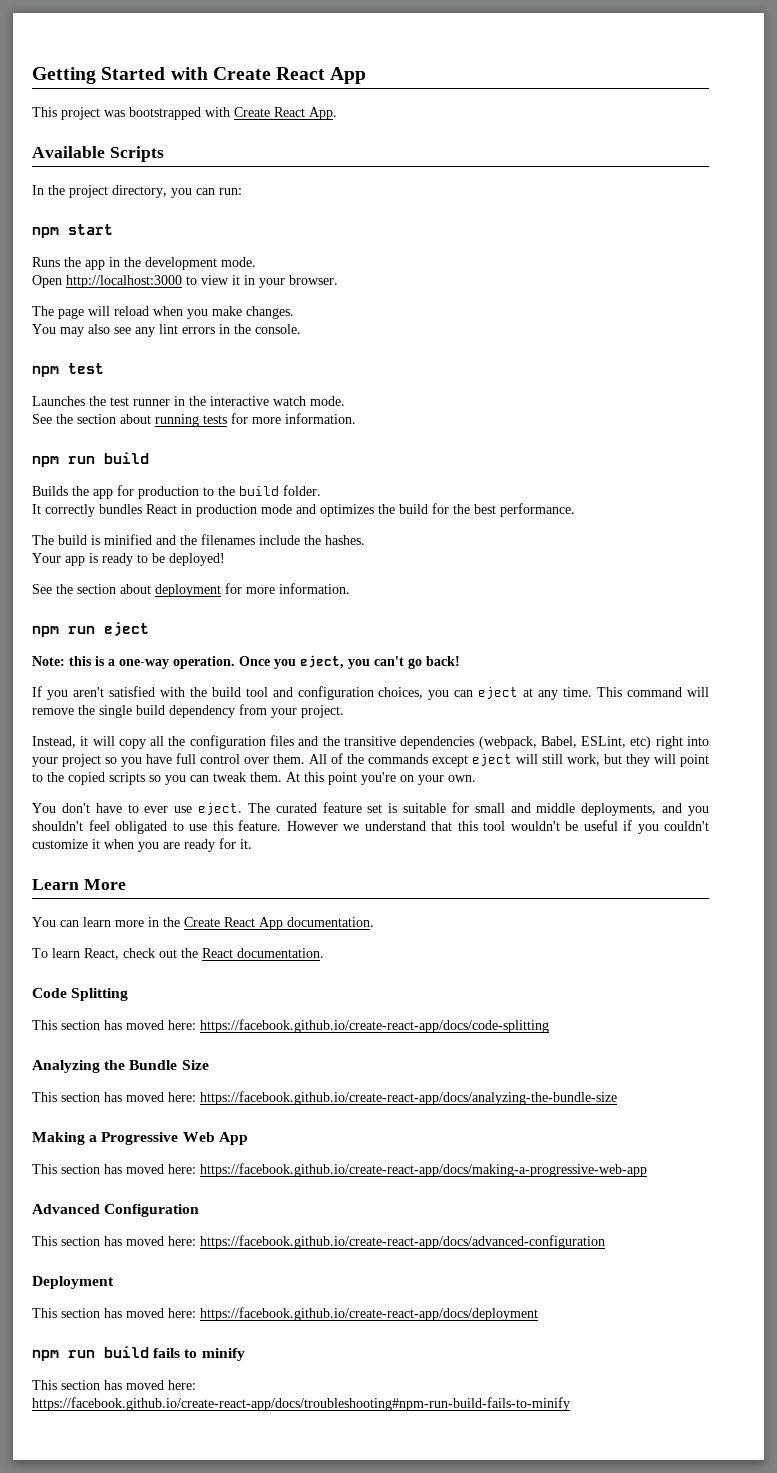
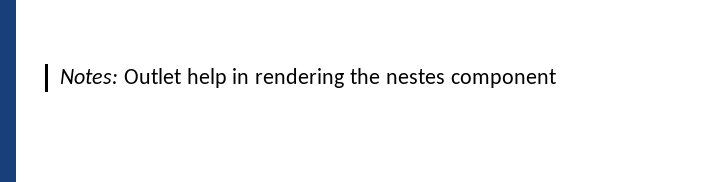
[32,67,367,84] [32,107,337,120] [32,146,164,162] [32,185,242,198] [32,224,113,238] [32,257,256,270] [32,275,338,288] [32,306,294,319] [32,324,301,337] [32,363,104,377] [32,396,345,406] [32,413,356,427] [32,452,149,467] [32,485,321,499] [32,503,575,517] [32,534,365,545] [32,553,225,566] [32,583,350,597] [32,622,149,637] [32,655,460,669] [32,686,709,700] [32,704,344,718] [32,735,709,749] [32,753,709,767] [32,772,476,785] [32,802,710,816] [32,820,709,834] [32,838,252,852] [32,879,126,890] [32,917,374,930] [32,948,324,960] [32,988,129,1001] [32,1019,549,1033] [32,1060,209,1073] [32,1091,617,1105] [32,1132,248,1145] [32,1163,647,1177] [32,1204,200,1217] [32,1235,605,1249] [32,1276,114,1289] [32,1307,538,1321] [32,1346,245,1361] [32,1380,196,1390] [32,1397,570,1411] Getting Started with Create React App // This project was bootstrapped with Create React App. // Available Scripts // In the project directory, you can run: // npm start // Runs the app in the development mode. // Open http://localhost:3000 to view it in your browser. // The page will reload when you make changes. // You may also see any lint errors in the console. // npm test // Launches the test runner in the interactive watch mode. // See the section about running tests for more information. // npm run build // Builds the app for production to the build folder. // It correctly bundles React in production mode and optimizes the build for the best performance. // The build is minified and the filenames include the hashes. // Your app is ready to be deployed! // See the section about deployment for more information. // npm run eject // Note: this is a one-way operation. Once you eject, you can't go back! // If you aren't satisfied with the build tool and configuration choices, you can eject at any time. This command will remove the single build dependency from your project. // Instead, it will copy all the configuration files and the transitive dependencies (webpack, Babel, ESLint, etc) right into your project so you have full control over them. All of the commands except eject will still work, but they will point to the copied scripts so you can tweak them. At this point you're on your own. // You don't have to ever use eject. The curated feature set is suitable for small and middle deployments, and you shouldn't feel obligated to use this feature. However we understand that this tool wouldn't be useful if you couldn't customize it when you are ready for it. // Learn More // You can learn more in the Create React App documentation. // To learn React, check out the React documentation. // Code Splitting // This section has moved here: https://facebook.github.io/create-react-app/docs/code-splitting // Analyzing the Bundle Size // This section has moved here: https://facebook.github.io/create-react-app/docs/analyzing-the-bundle-size // Making a Progressive Web App // This section has moved here: https://facebook.github.io/create-react-app/docs/making-a-progressive-web-app // Advanced Configuration // This section has moved here: https://facebook.github.io/create-react-app/docs/advanced-configuration // Deployment // This section has moved here: https://facebook.github.io/create-react-app/docs/deployment // npm run build fails to minify // This section has moved here: https://facebook.github.io/create-react-app/docs/troubleshooting#npm-run-build-fails-to-minify -> [59,68,556,88] Notes: Outlet help in rendering the nestes component

